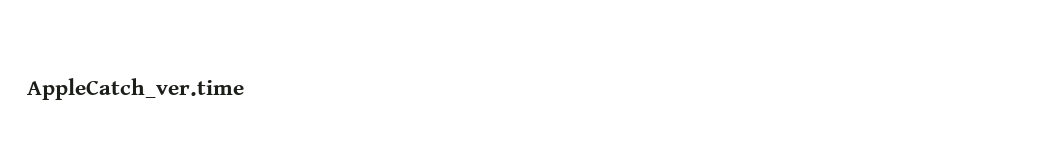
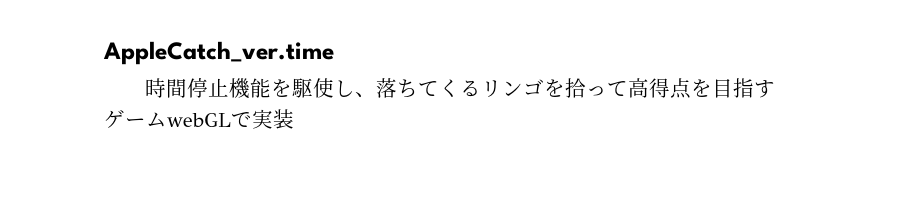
(244, 89) none -> [144,78,775,99] [104,109,294,129] // 時間停止機能を駆使し、落ちてくるリンゴを拾って高得点を目指すゲームwebGLで実装

